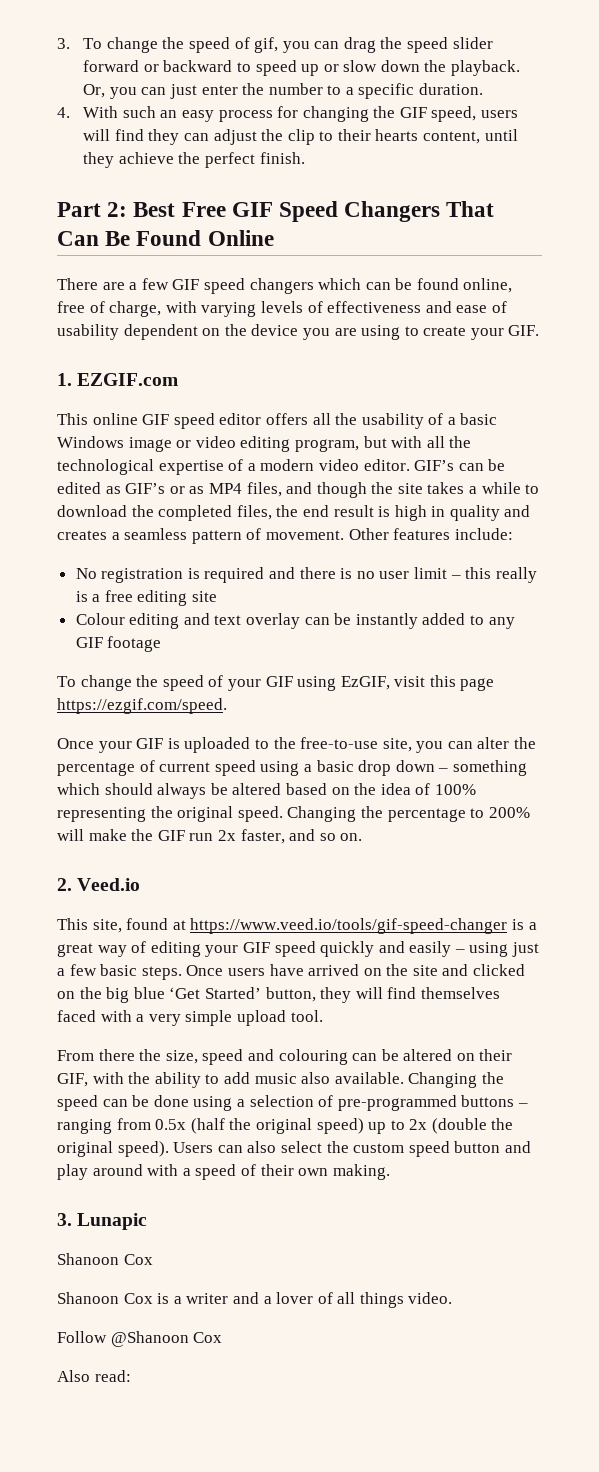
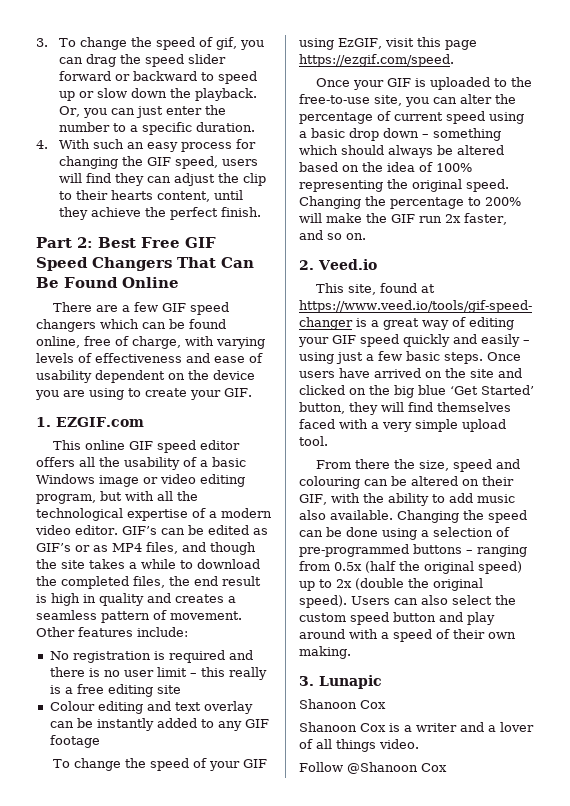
[57,1370,131,1382] // Also read: -> (447, 767) none

